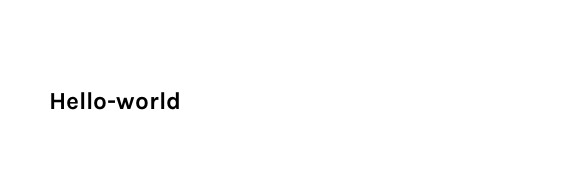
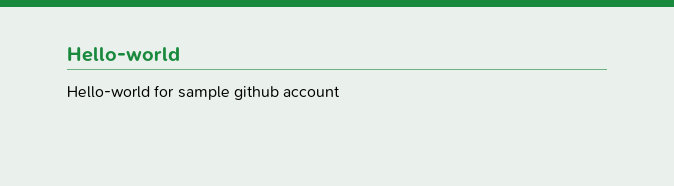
[49,92,181,110] Hello-world -> [67,47,180,62] [67,85,341,100] Hello-world // Hello-world for sample github account

